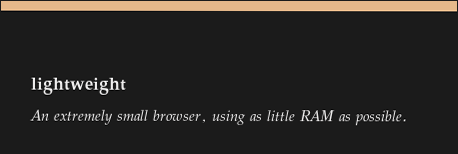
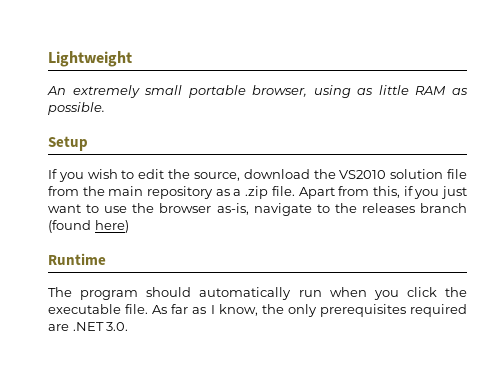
[30,77,126,95] lightweight -> [48,51,132,67] Lightweight
(148, 115) none -> [188,85,246,98] portable
(407, 118) none -> [48,136,88,151] [48,169,467,182] [48,186,467,199] [48,203,468,216] [48,220,129,233] [48,253,106,265] [48,287,467,300] [48,304,467,317] [48,322,129,331] // Setup // If you wish to edit the source, download the VS2010 solution file from the main repository as a .zip file. Apart from this, if you just want to use the browser as-is, navigate to the releases branch (found here) // Runtime // The program should automatically run when you click the executable file. As far as I know, the only prerequisites required are .NET 3.0.

